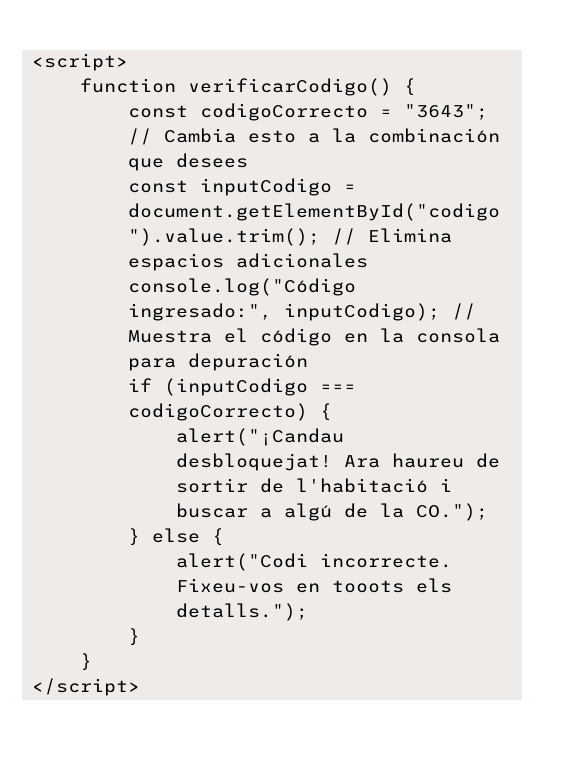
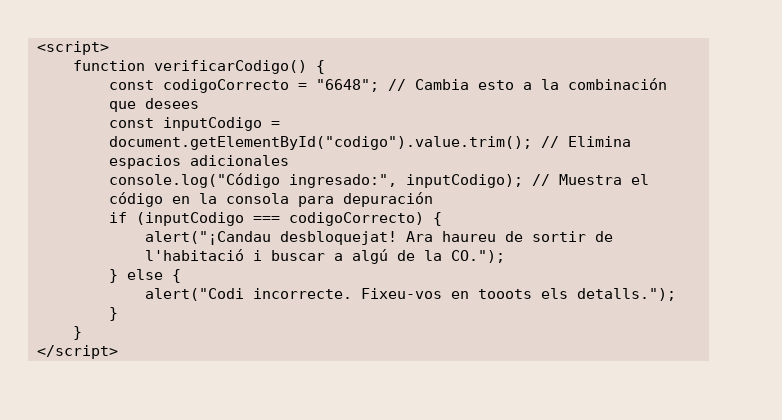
[404,104,489,120] "3643"; -> [316,79,379,92] "6648";

